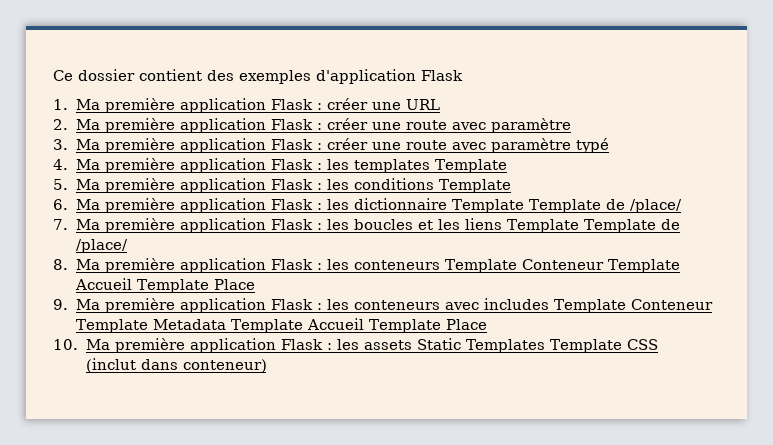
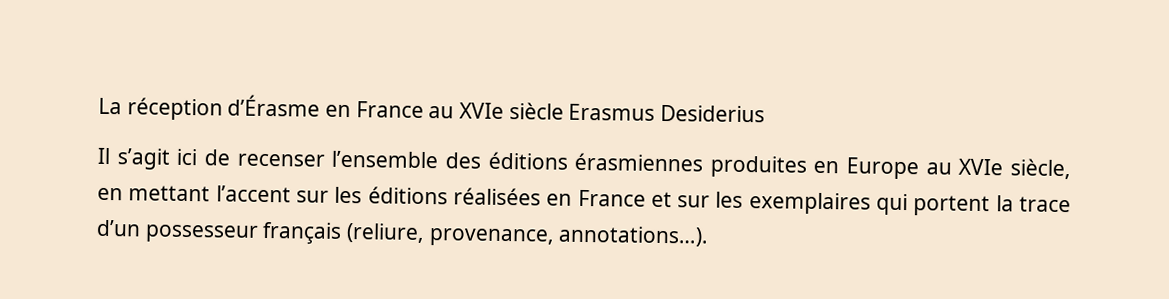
[53,69,463,84] [53,98,440,113] [53,118,571,133] [53,138,609,153] [53,158,507,173] [53,178,511,193] [53,198,682,213] [53,218,680,233] [75,239,128,253] [53,258,680,273] [74,278,255,293] [53,298,713,313] [75,318,487,333] [53,338,659,353] [85,358,267,373] Ce dossier contient des exemples d'application Flask // 1. Ma première application Flask : créer une URL // 2. Ma première application Flask : créer une route avec paramètre // 3. Ma première application Flask : créer une route avec paramètre typé // 4. Ma première application Flask : les templates Template // 5. Ma première application Flask : les conditions Template // 6. Ma première application Flask : les dictionnaire Template Template de /place/ // 7. Ma première application Flask : les boucles et les liens Template Template de /place/ // 8. Ma première application Flask : les conteneurs Template Conteneur Template Accueil Template Place // 9. Ma première application Flask : les conteneurs avec includes Template Conteneur Template Metadata Template Accueil Template Place // 10. Ma première application Flask : les assets Static Templates Template CSS (inclut dans conteneur) -> [98,94,766,123] [97,147,1071,180] [97,185,1071,217] [96,219,710,247] La réception d’Érasme en France au XVIe siècle Erasmus Desiderius // Il s’agit ici de recenser l’ensemble des éditions érasmiennes produites en Europe au XVIe siècle, en mettant l’accent sur les éditions réalisées en France et sur les exemplaires qui portent la trace d’un possesseur français (reliure, provenance, annotations…).

